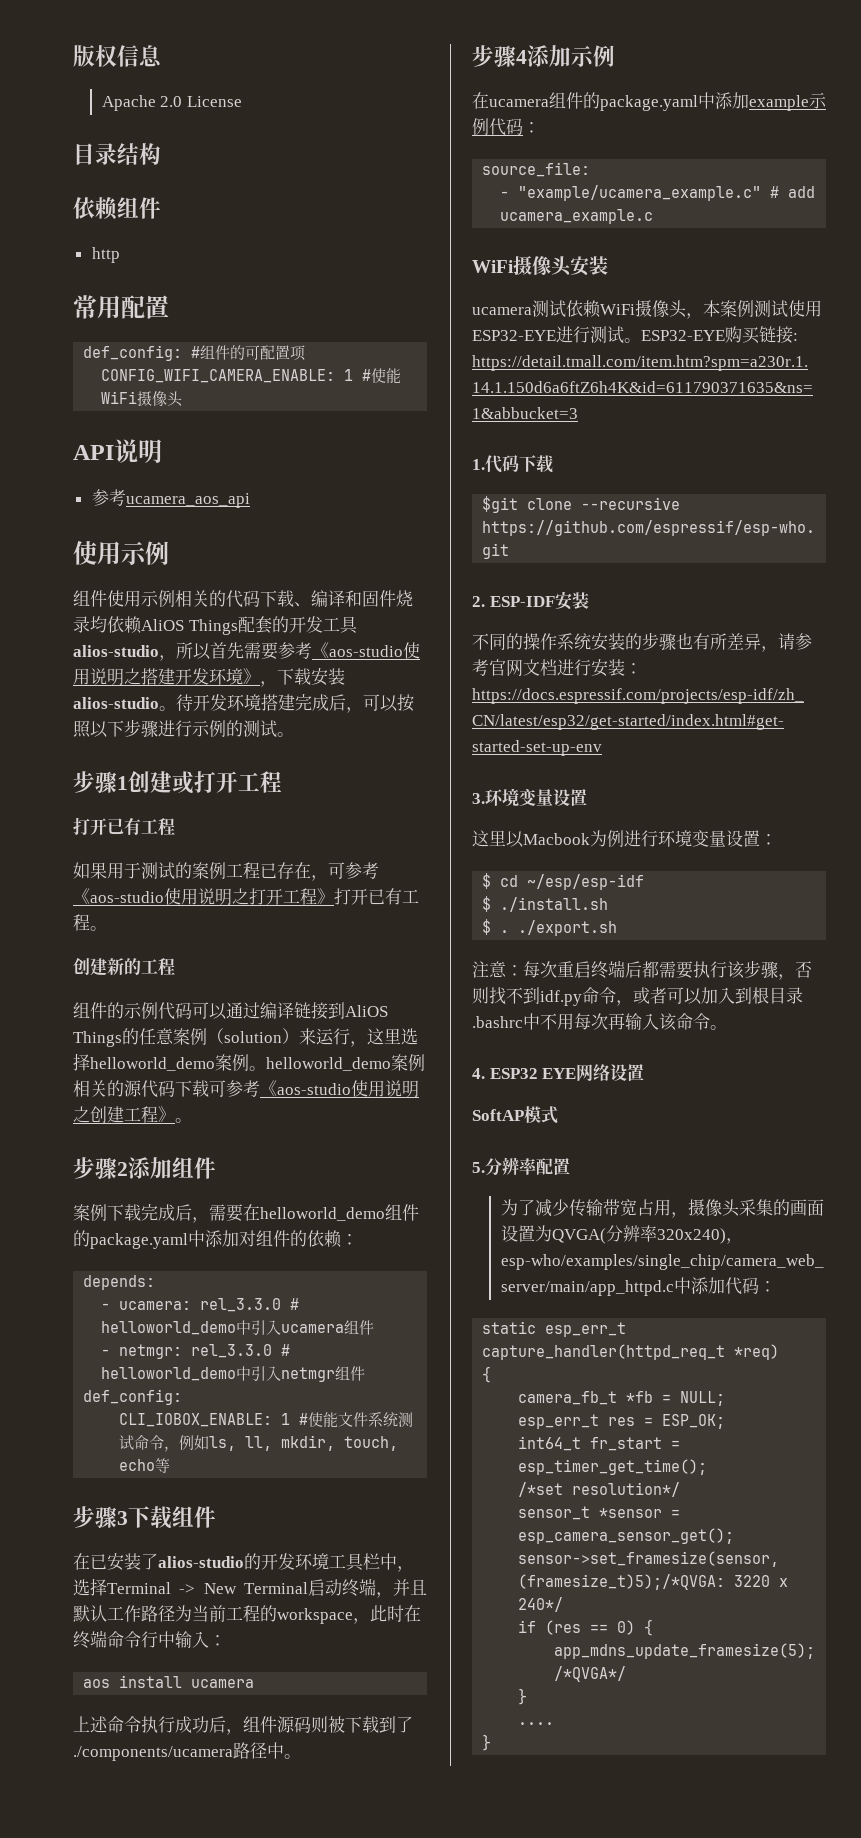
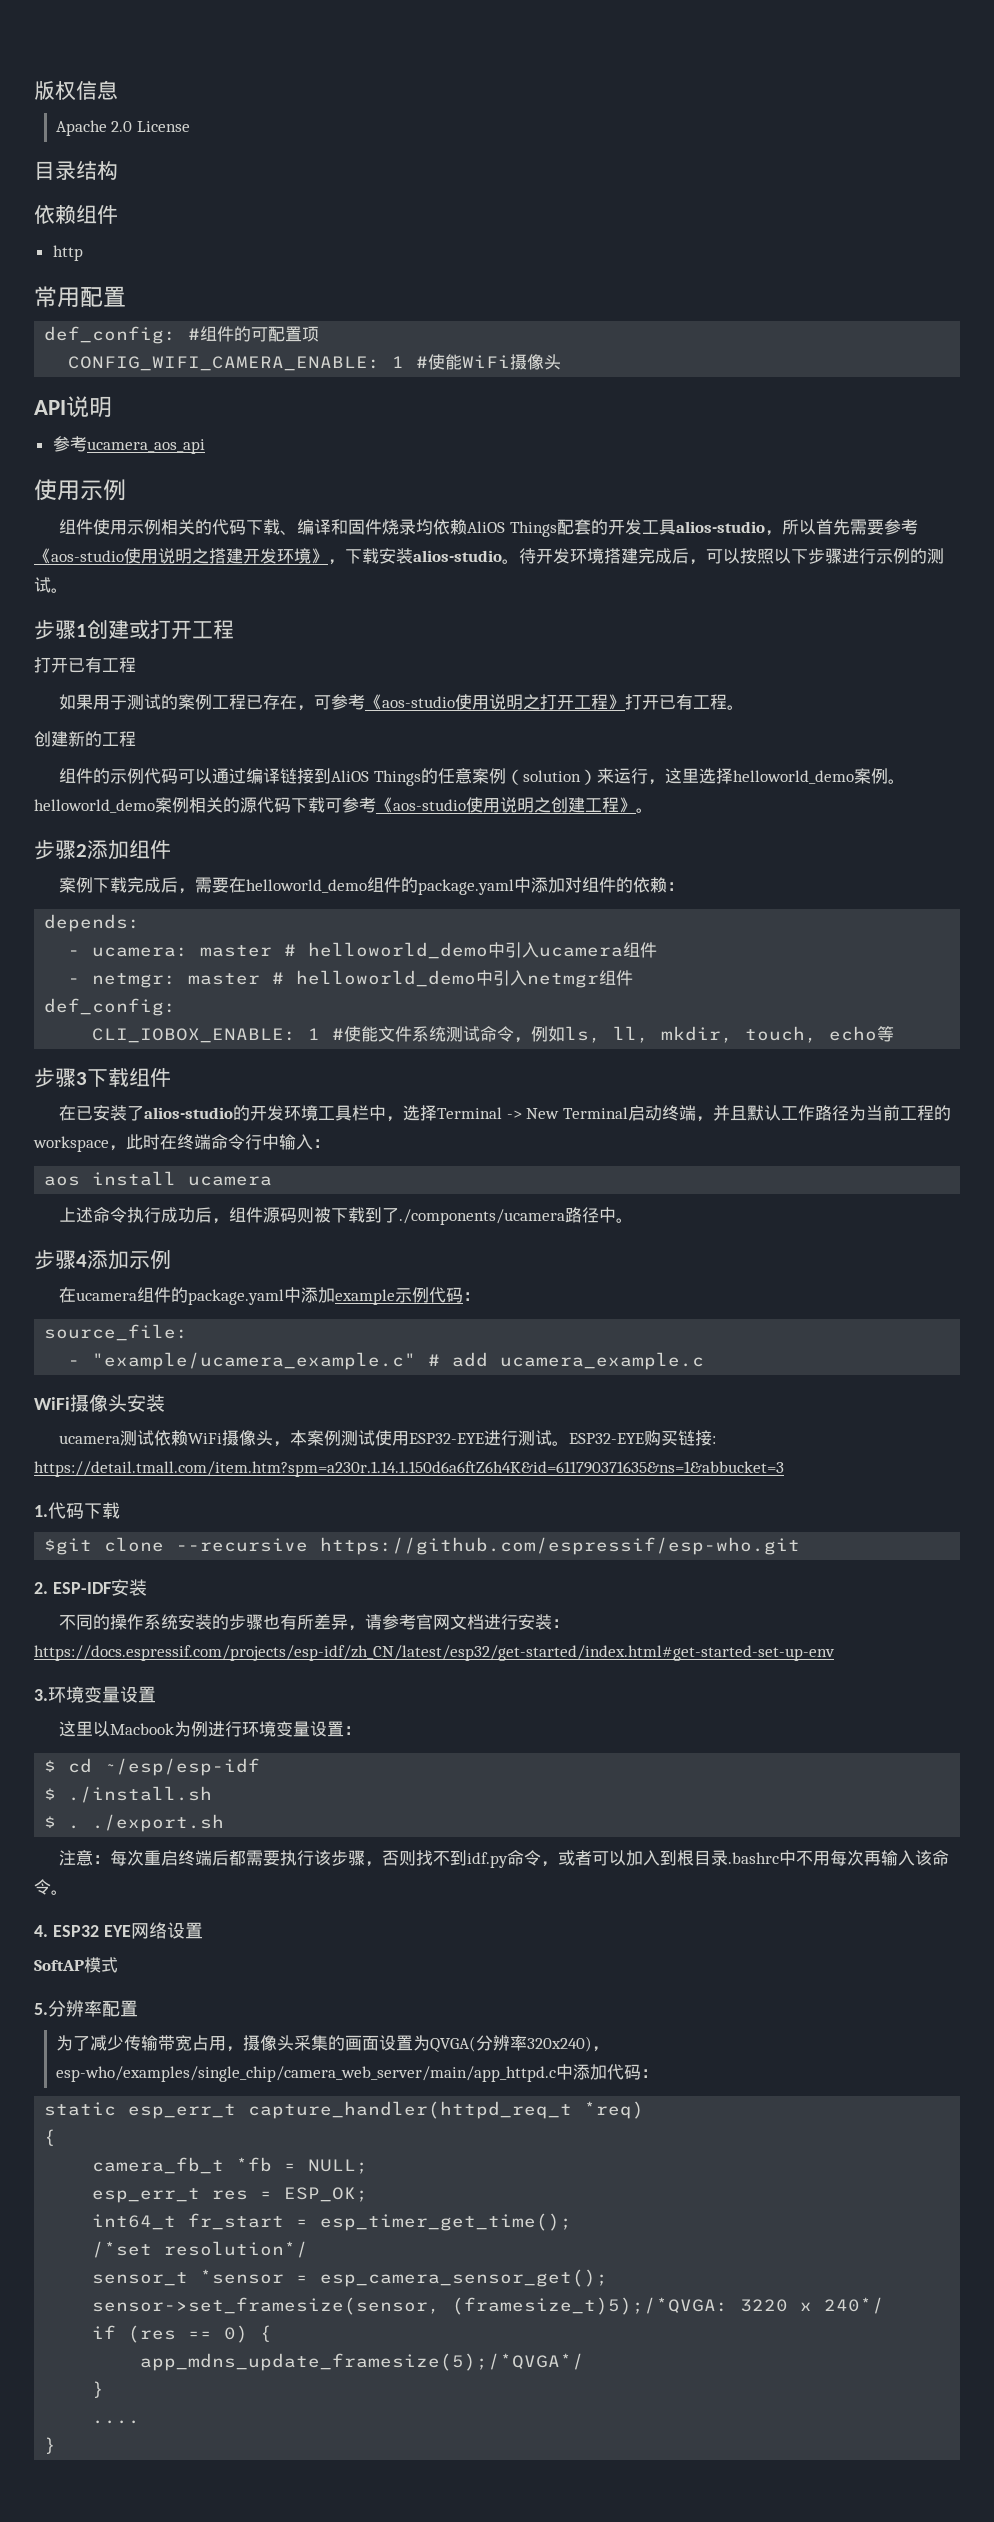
[200,1298,282,1312] rel_3.3.0 -> [200,945,273,957] master
[191,1344,273,1358] rel_3.3.0 -> [188,973,261,985] master

